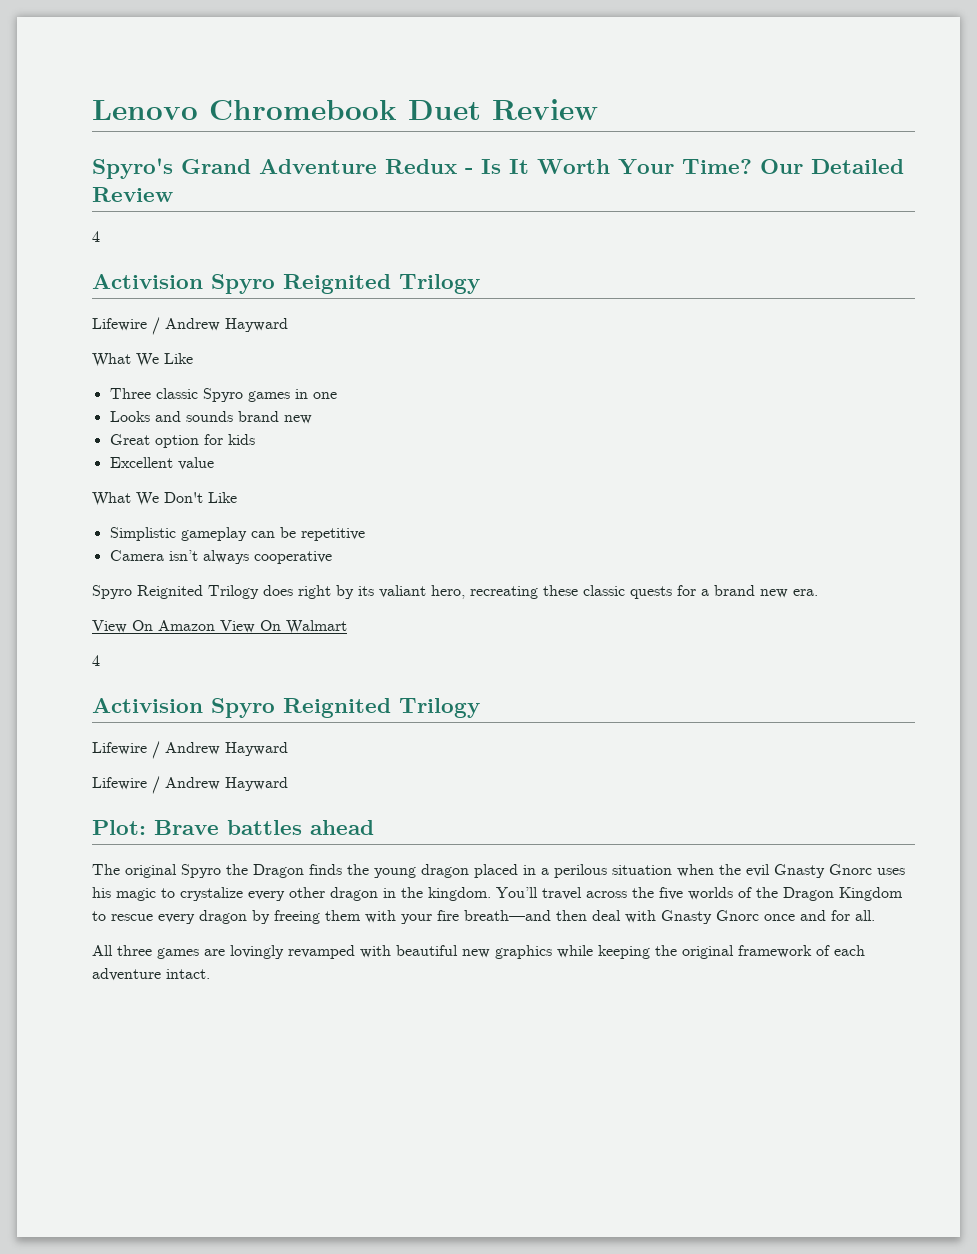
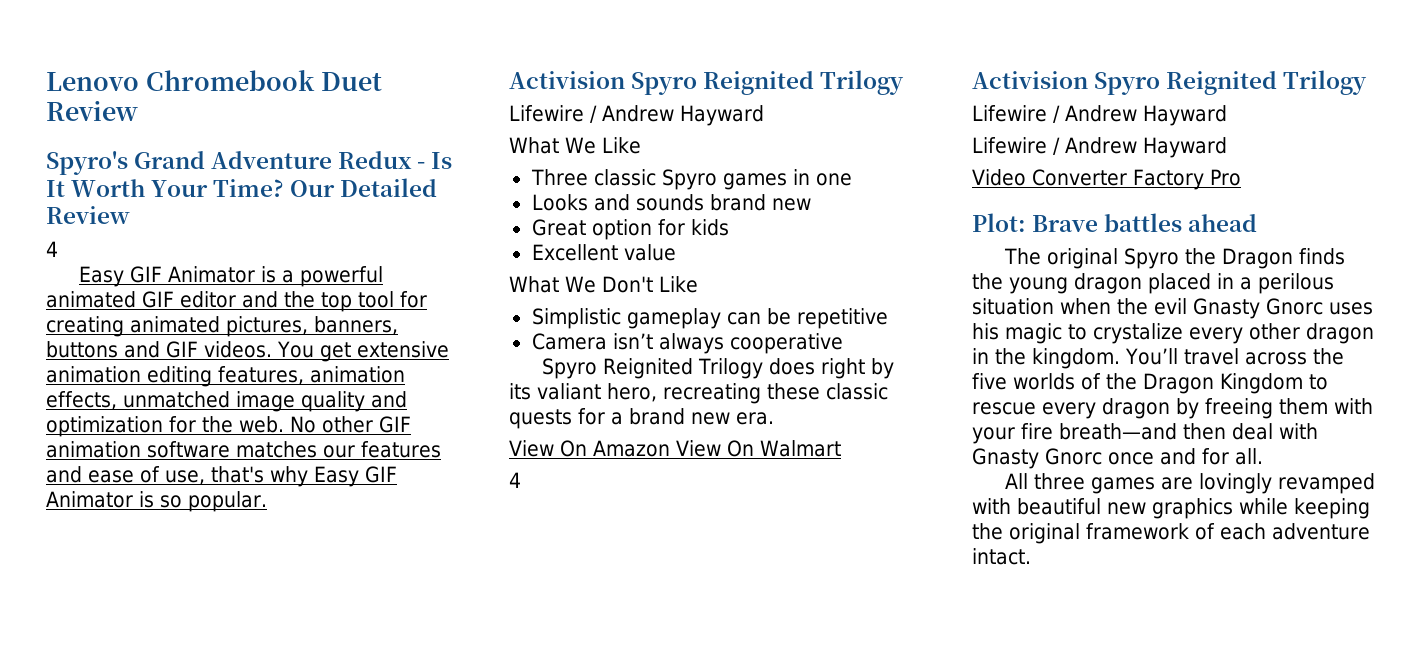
(100, 236) none -> [78,266,383,287] [46,291,427,312] [46,316,398,337] [46,341,449,362] [46,366,405,387] [46,391,407,412] [46,416,411,437] [46,441,441,458] [46,466,397,487] [46,491,267,512] // Easy GIF Animator is a powerful animated GIF editor and the top tool for creating animated pictures, banners, buttons and GIF videos. You get extensive animation editing features, animation effects, unmatched image quality and optimization for the web. No other GIF animation software matches our features and ease of use, that's why Easy GIF Animator is so popular.
(288, 784) none -> [972,169,1241,190] // Video Converter Factory Pro

